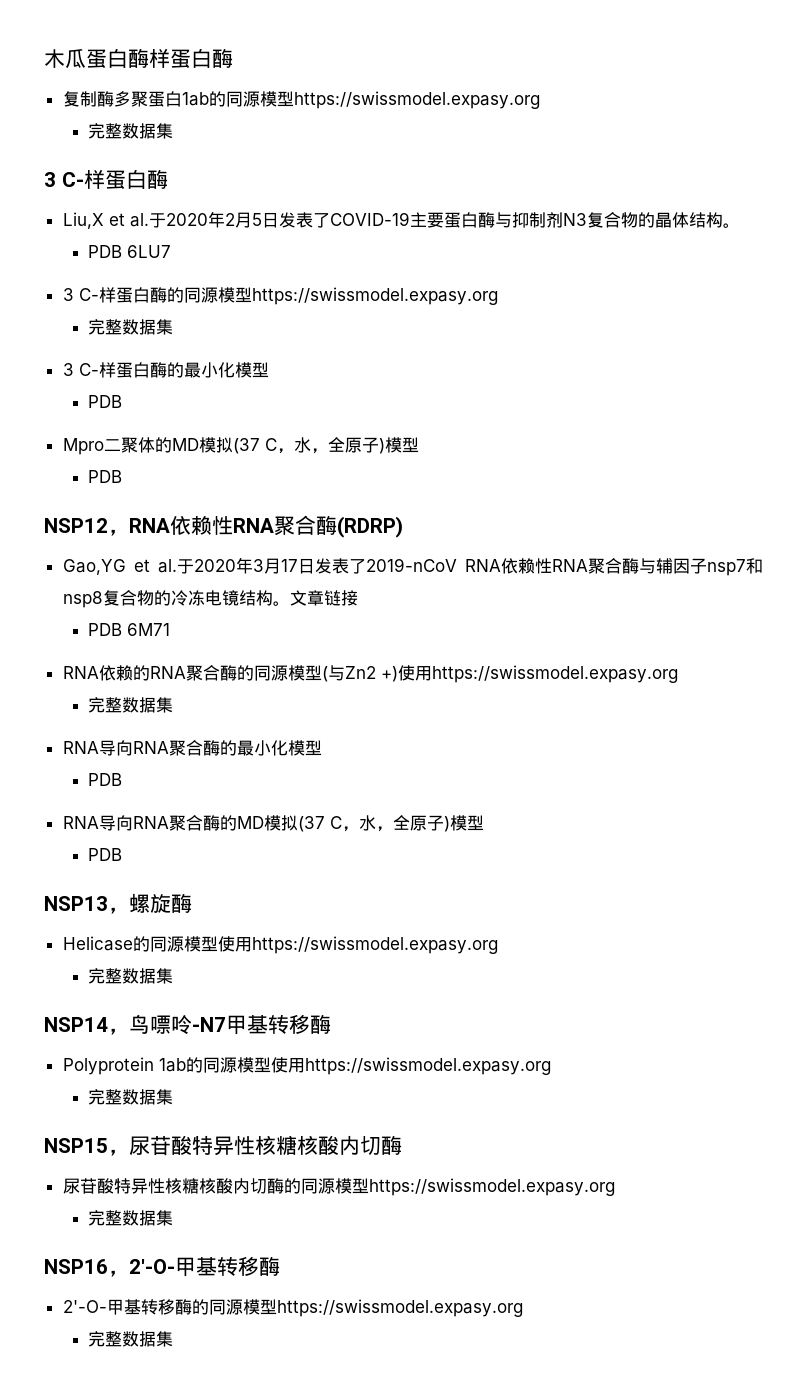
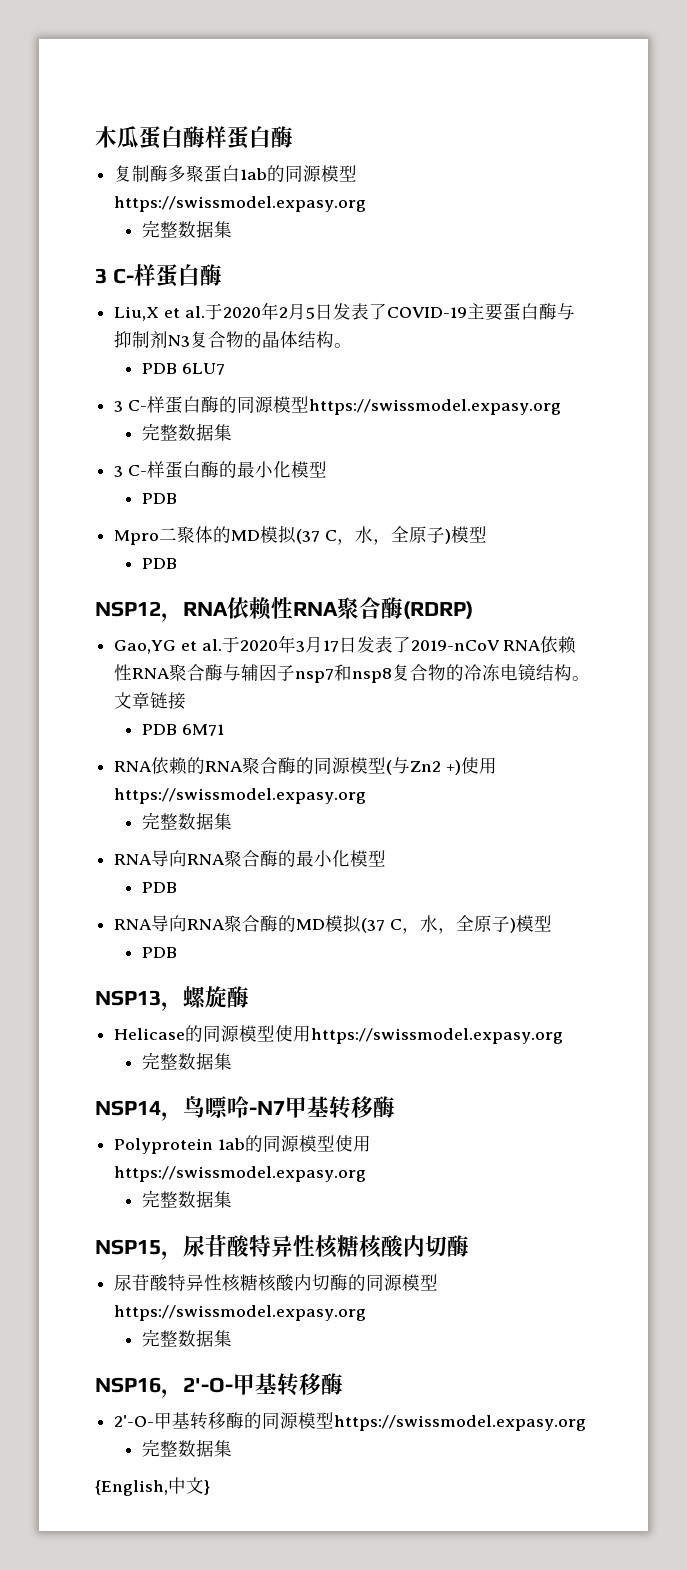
(174, 1339) none -> [95,1477,210,1496] // {English,中文}

